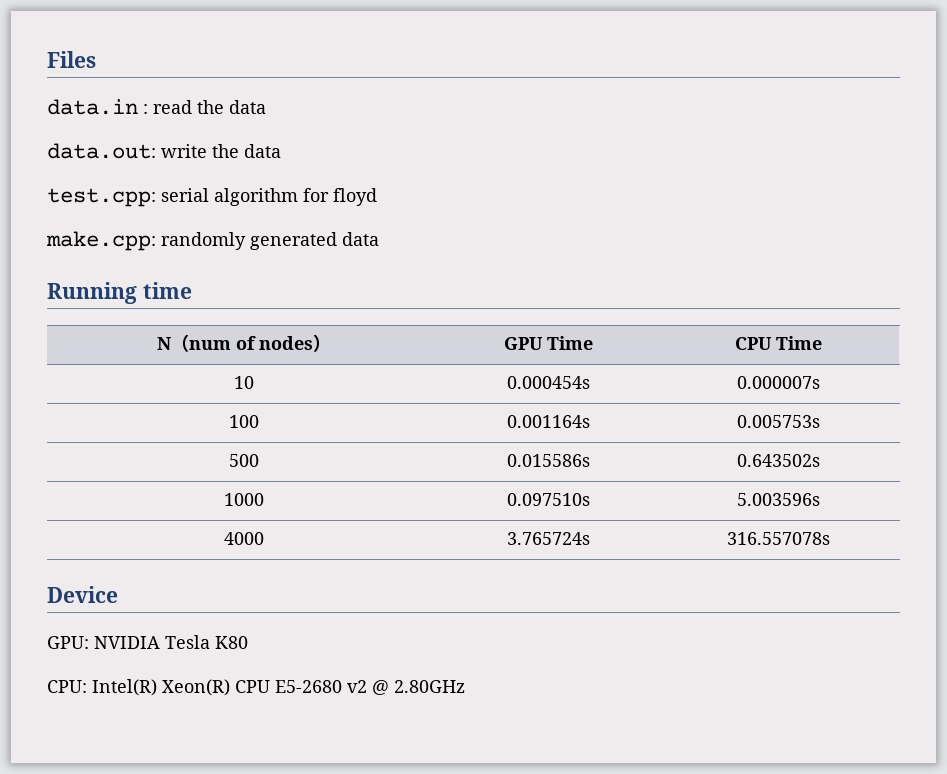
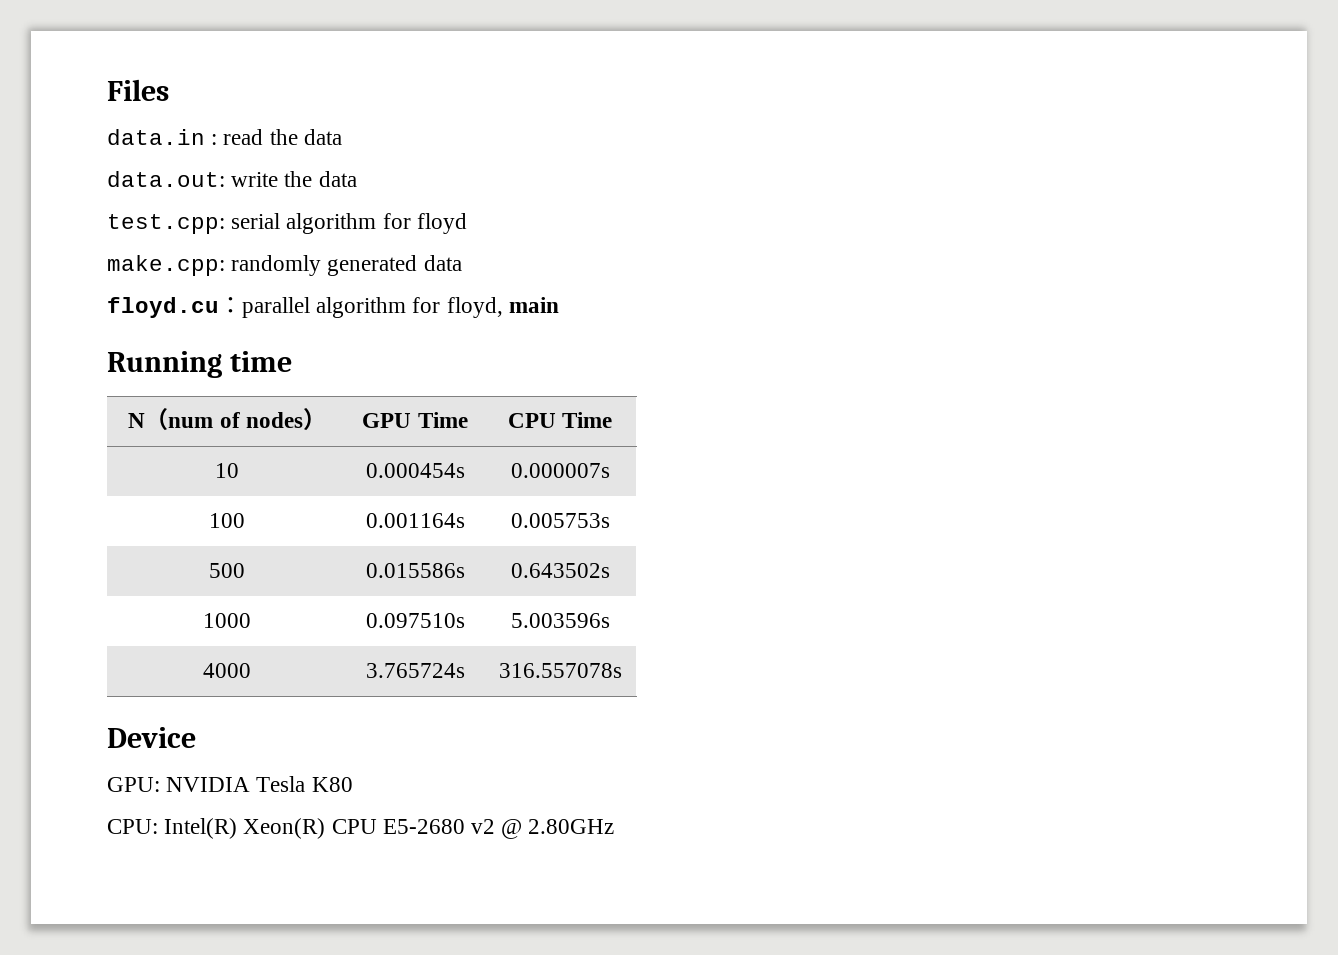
(379, 239) none -> [107,297,559,318] // floyd.cu：parallel algorithm for floyd, main

